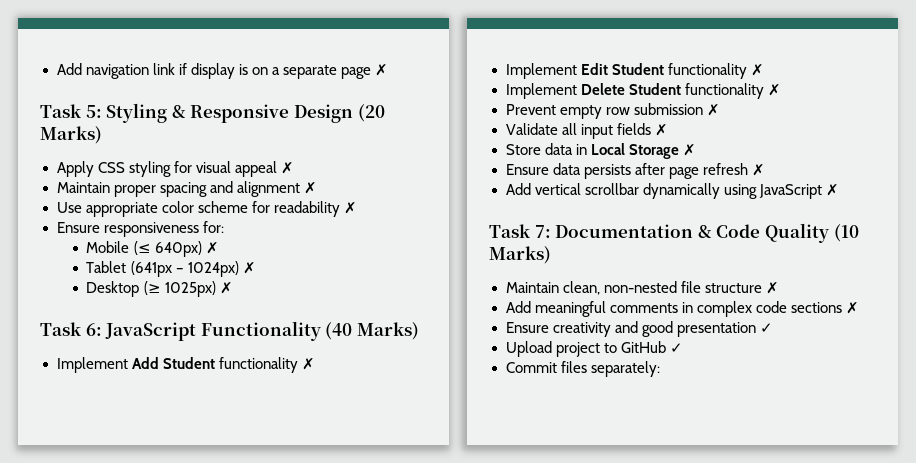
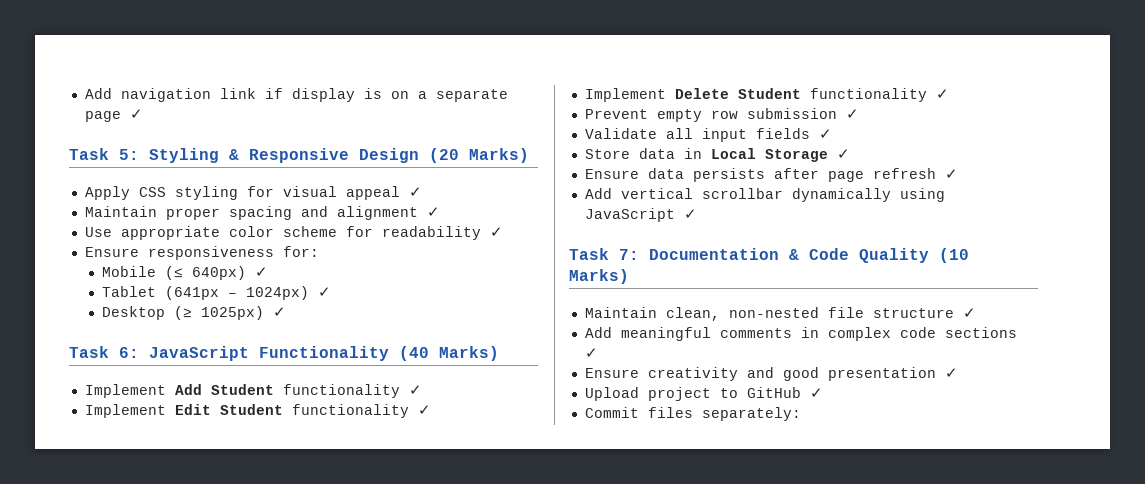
[375,64,389,76] ✗ -> [129,109,143,119] ✓
[280,162,294,174] ✗ -> [408,187,422,197] ✓
[303,182,317,194] ✗ -> [426,207,440,217] ✓
[343,202,357,214] ✗ -> [489,227,503,237] ✓
[205,242,219,254] ✗ -> [255,267,269,277] ✓
[242,262,256,274] ✗ -> [318,287,332,297] ✓
[219,282,233,294] ✗ -> [273,307,287,317] ✓
[301,358,315,370] ✗ -> [408,385,422,395] ✓
[750,64,764,76] ✗ -> [417,405,431,415] ✓
[767,84,781,96] ✗ -> [935,89,949,99] ✓
[706,104,720,116] ✗ -> [845,109,859,119] ✓
[654,124,668,136] ✗ -> [818,129,832,139] ✓
[682,144,696,156] ✗ -> [836,149,850,159] ✓
[751,164,765,176] ✗ -> [944,169,958,179] ✓
[825,184,839,196] ✗ -> [683,209,697,219] ✓
[765,282,779,294] ✗ -> [962,308,976,318] ✓
[845,302,859,314] ✗ -> [584,348,598,358] ✓

